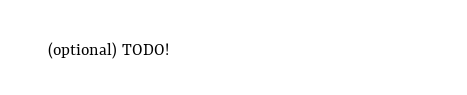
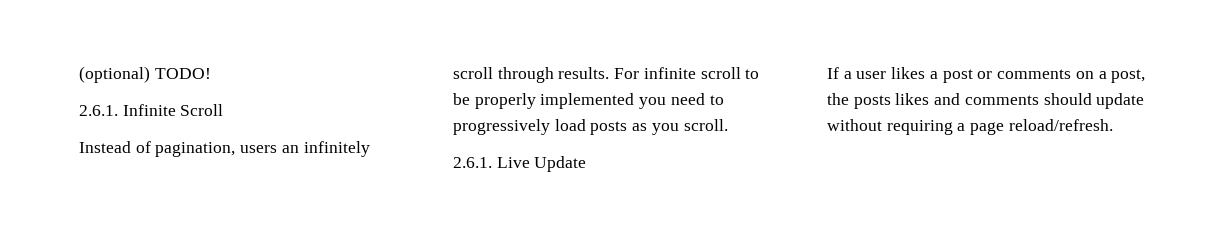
(169, 49) none -> [79,104,224,116] [79,141,370,157] [453,67,760,83] [453,93,724,109] [453,119,728,135] [453,156,587,172] [827,67,1146,83] [827,93,1145,109] [827,119,1113,135] // 2.6.1. Infinite Scroll // Instead of pagination, users an infinitely scroll through results. For infinite scroll to be properly implemented you need to progressively load posts as you scroll. // 2.6.1. Live Update // If a user likes a post or comments on a post, the posts likes and comments should update without requiring a page reload/refresh.

